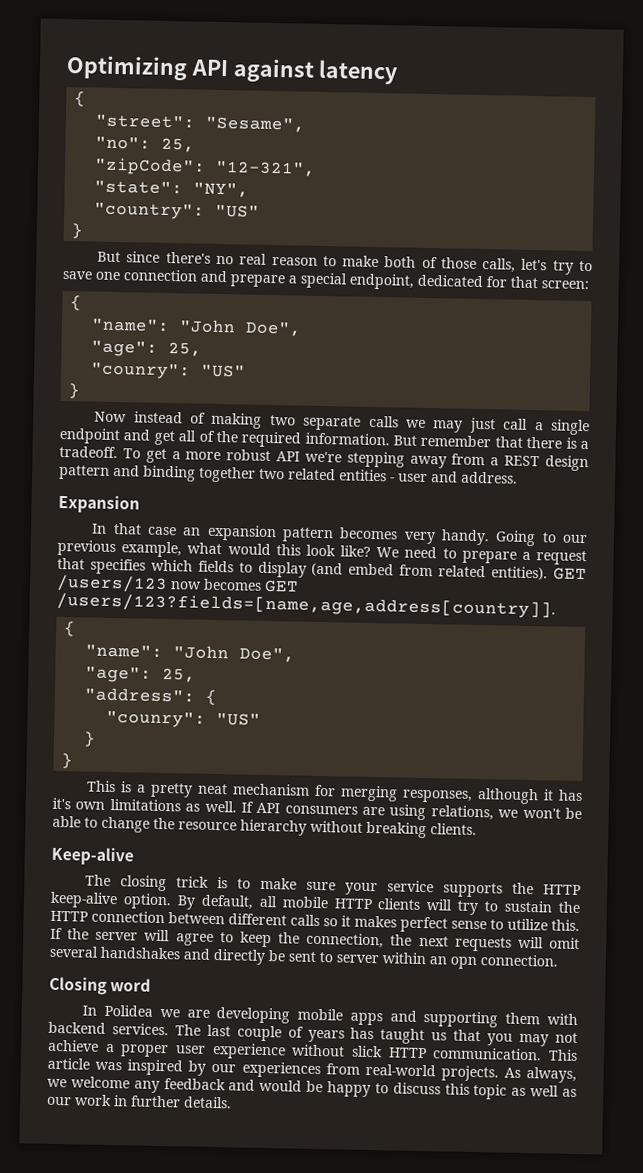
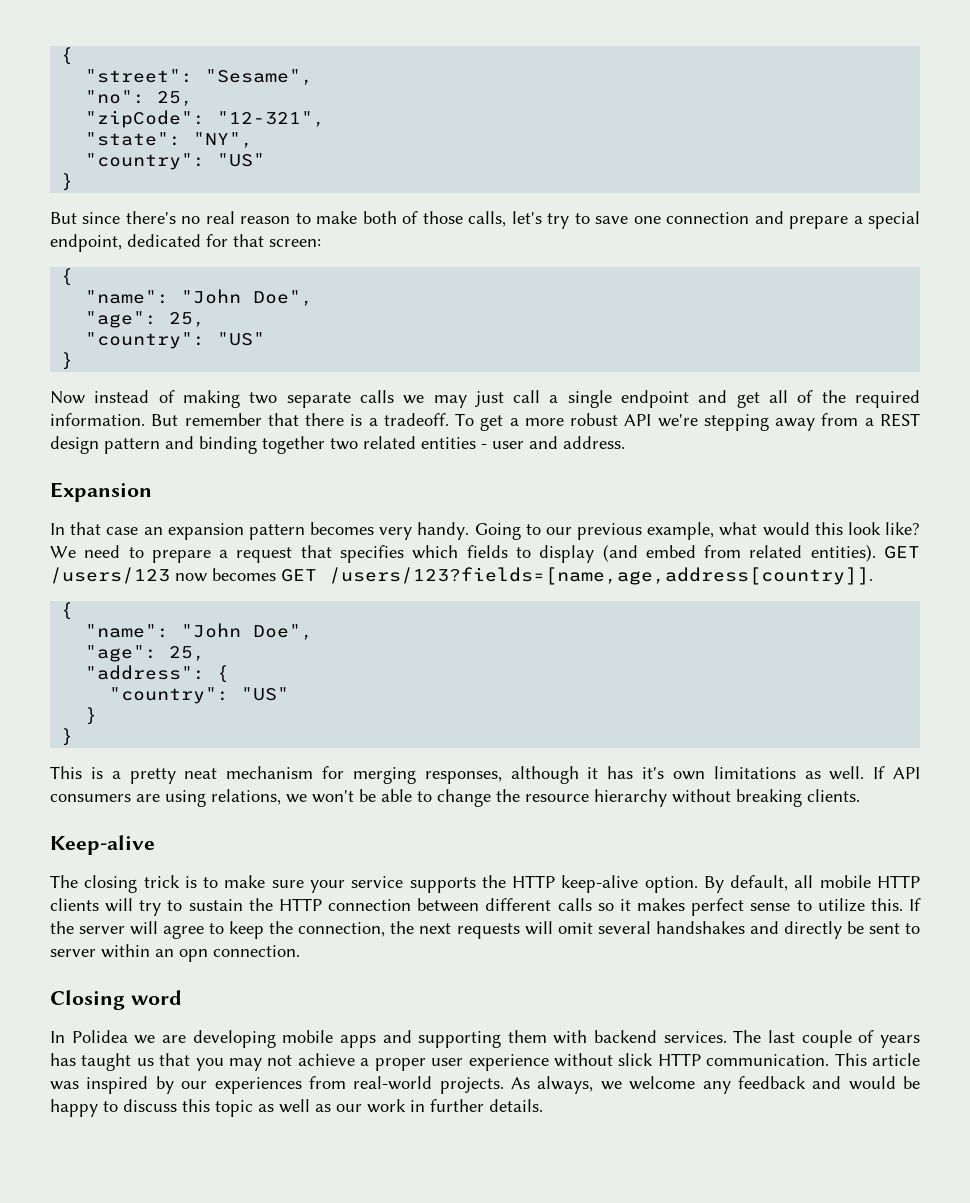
[66,55,400,85] Optimizing API against latency // -> (61, 56) none
[90,362,192,380] "counry": -> [85,332,206,349] "country":
[106,710,207,728] "counry": -> [109,687,230,704] "country":

